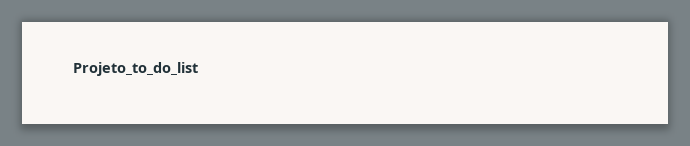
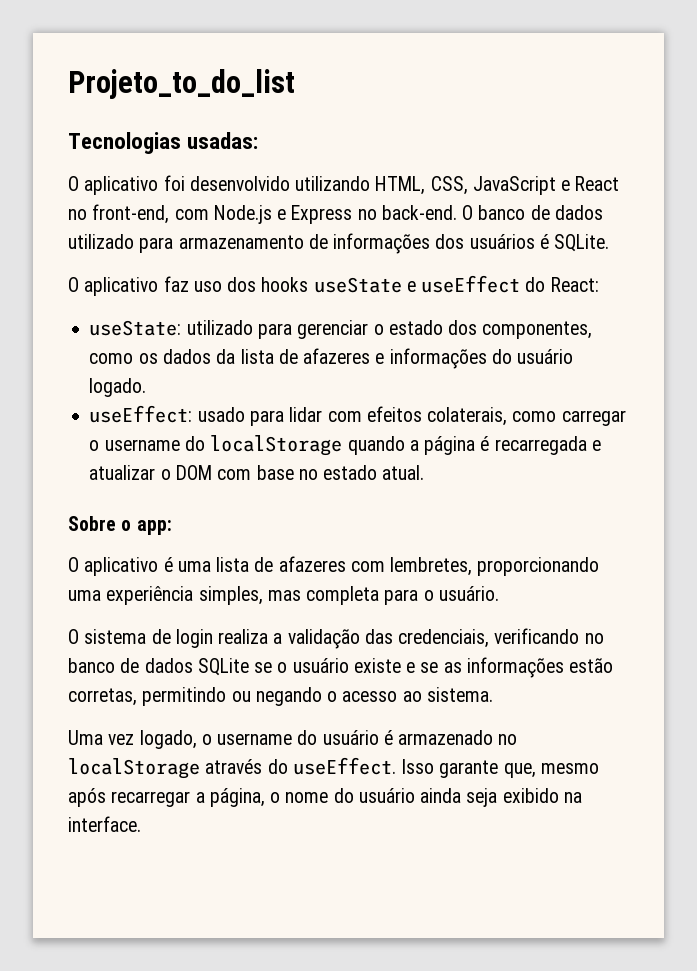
(198, 69) none -> [68,132,259,154] [68,175,620,195] [68,204,603,224] [68,233,610,254] [68,275,599,296] [89,320,593,339] [89,348,574,369] [89,378,147,397] [89,405,626,426] [89,435,601,456] [89,465,425,480] [68,516,172,535] [68,556,600,576] [68,586,499,605] [68,628,604,649] [68,657,614,678] [68,687,493,706] [68,730,518,749] [68,757,599,779] [68,788,582,807] [68,816,141,832] // Tecnologias usadas: // O aplicativo foi desenvolvido utilizando HTML, CSS, JavaScript e React no front-end, com Node.js e Express no back-end. O banco de dados utilizado para armazenamento de informações dos usuários é SQLite. // O aplicativo faz uso dos hooks useState e useEffect do React: // useState: utilizado para gerenciar o estado dos componentes, como os dados da lista de afazeres e informações do usuário logado. // useEffect: usado para lidar com efeitos colaterais, como carregar o username do localStorage quando a página é recarregada e atualizar o DOM com base no estado atual. // Sobre o app: // O aplicativo é uma lista de afazeres com lembretes, proporcionando uma experiência simples, mas completa para o usuário. // O sistema de login realiza a validação das credenciais, verificando no banco de dados SQLite se o usuário existe e se as informações estão corretas, permitindo ou negando o acesso ao sistema. // Uma vez logado, o username do usuário é armazenado no localStorage através do useEffect. Isso garante que, mesmo após recarregar a página, o nome do usuário ainda seja exibido na interface.

